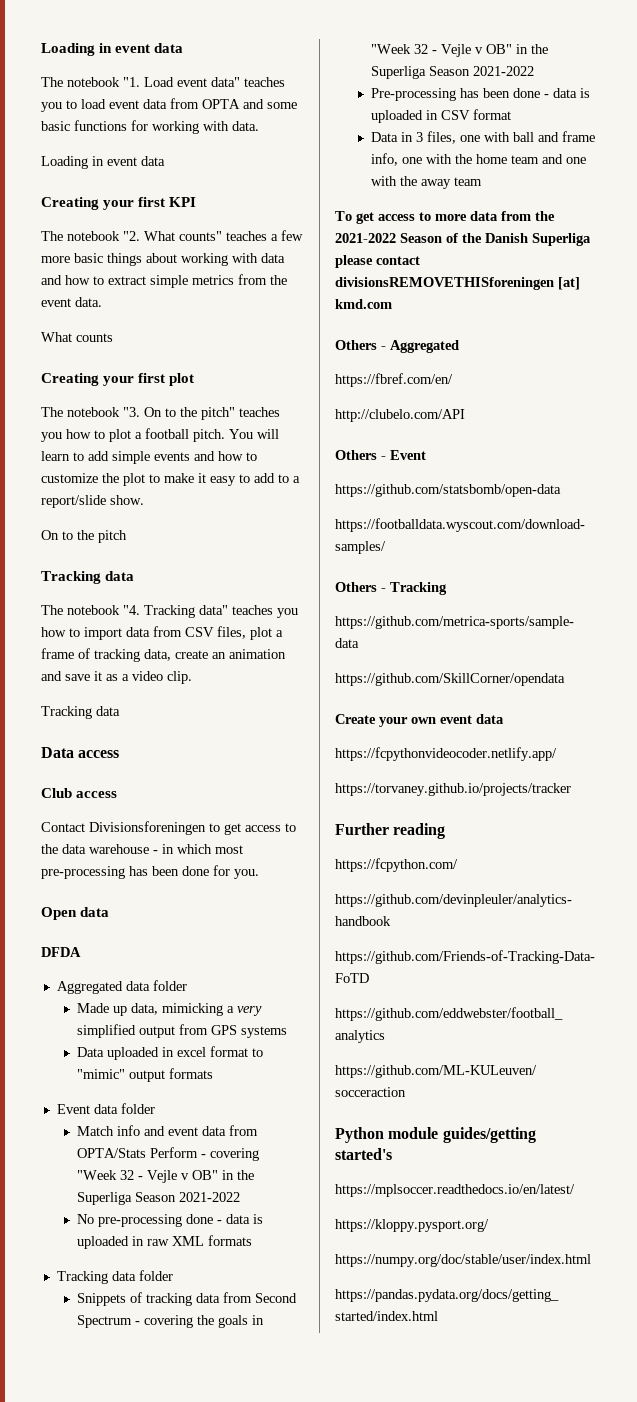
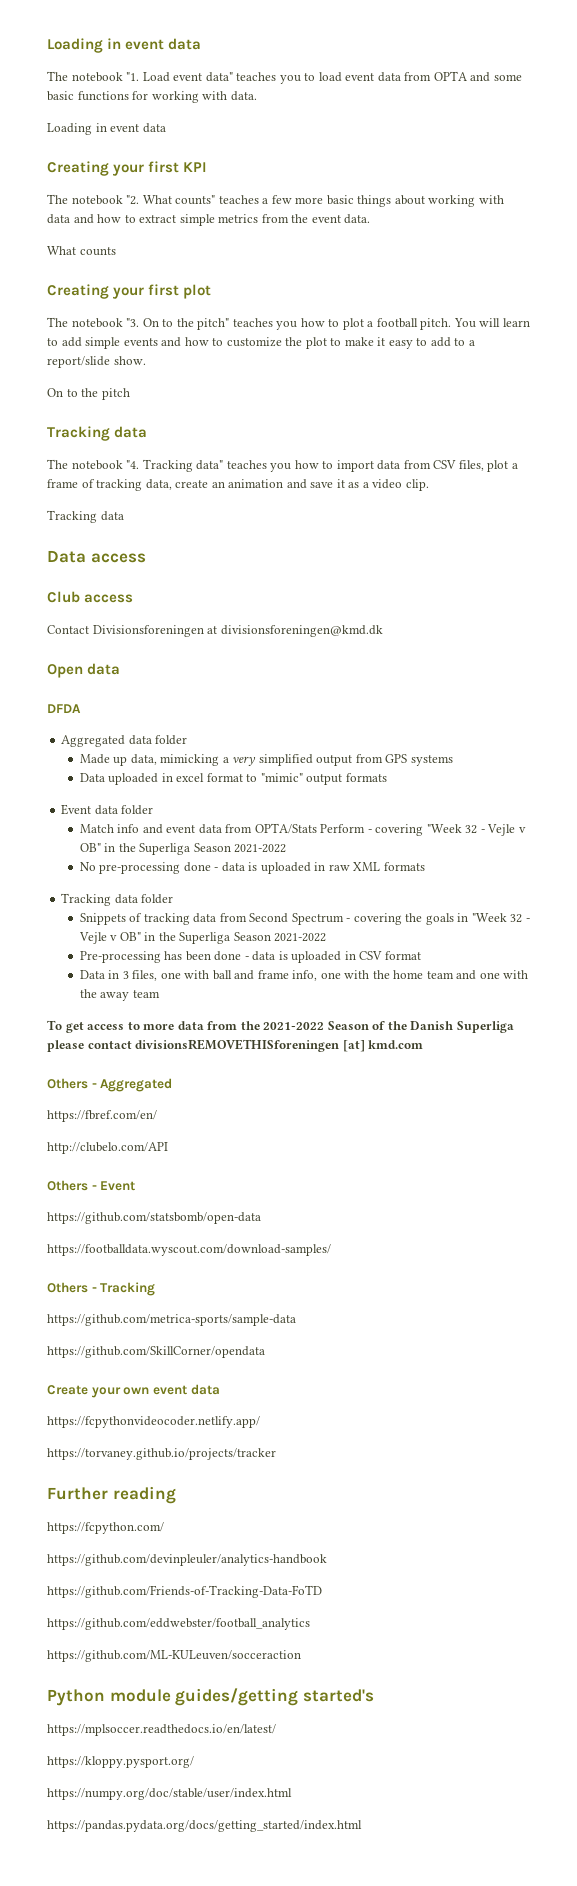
[209,823,296,835] [41,844,243,854] [41,865,259,879] to get access to the data warehouse - in which most pre-processing has been done for you. -> [207,625,383,637] at divisionsforeningen@kmd.dk

